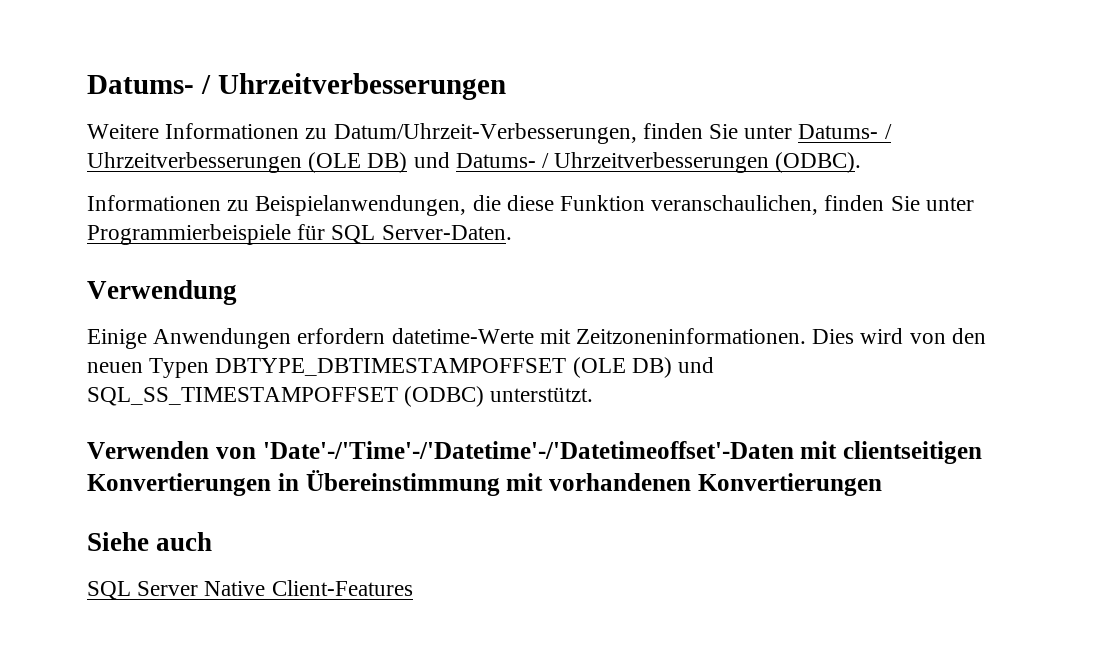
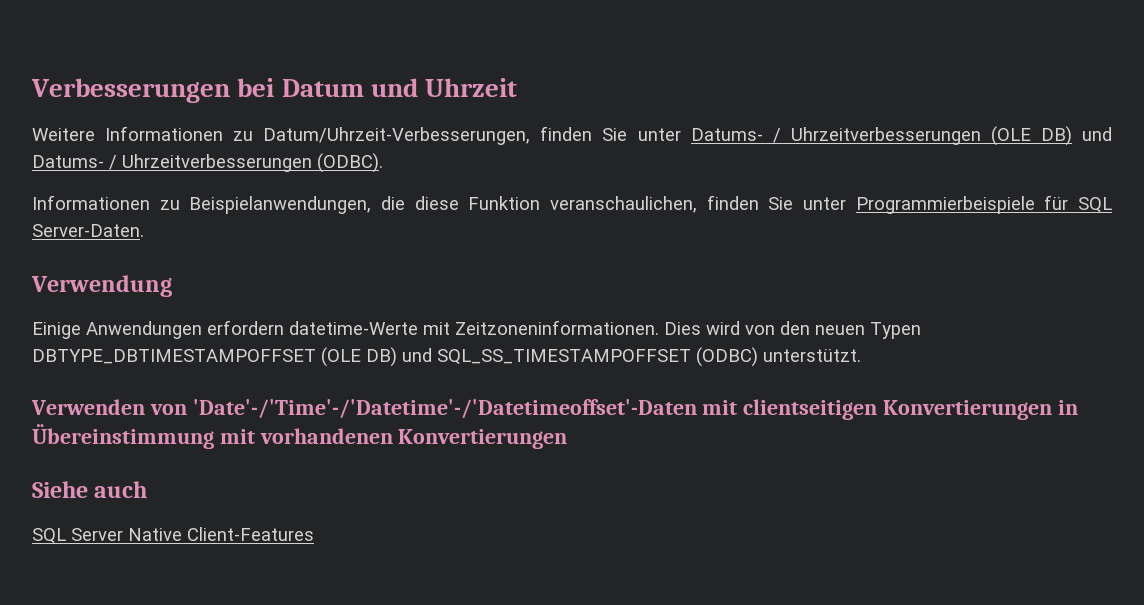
[87,73,506,100] Datums- / Uhrzeitverbesserungen -> [31,78,518,103] Verbesserungen bei Datum und Uhrzeit

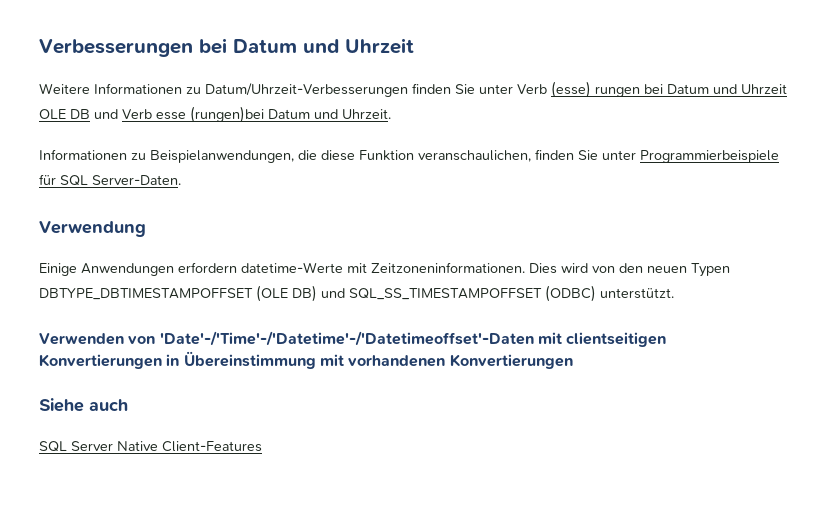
[263,126,1113,146] [32,153,383,173] Datum/Uhrzeit-Verbesserungen, finden Sie unter Datums- / Uhrzeitverbesserungen (OLE DB) und Datums- / Uhrzeitverbesserungen (ODBC). -> [205,81,787,98] [39,106,391,123] Datum/Uhrzeit-Verbesserungen finden Sie unter Verb (esse) rungen bei Datum und Uhrzeit OLE DB und Verb esse (rungen)bei Datum und Uhrzeit.

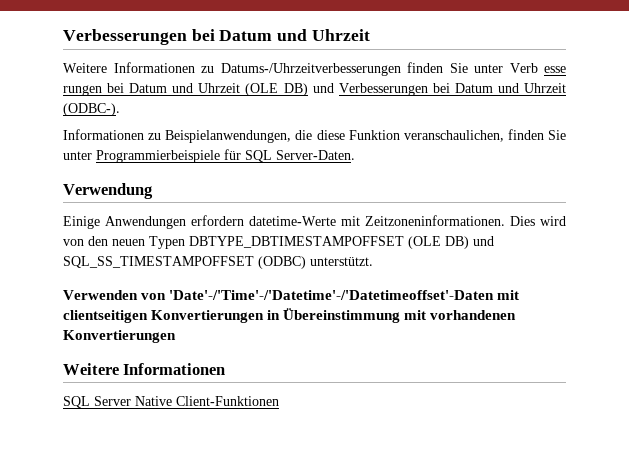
[205,83,408,97] Datum/Uhrzeit-Verbesserungen -> [220,63,401,76] Datums-/Uhrzeitverbesserungen
[551,81,591,98] (esse) -> [544,66,566,73] esse
[39,106,391,123] OLE DB und Verb esse (rungen)bei Datum und Uhrzeit. -> [245,83,566,96] [63,103,120,116] (OLE DB) und Verbesserungen bei Datum und Uhrzeit (ODBC-).
[39,398,128,412] Siehe auch -> [63,363,226,375] Weitere Informationen
[162,441,262,452] Client-Features -> [176,396,279,406] Client-Funktionen

